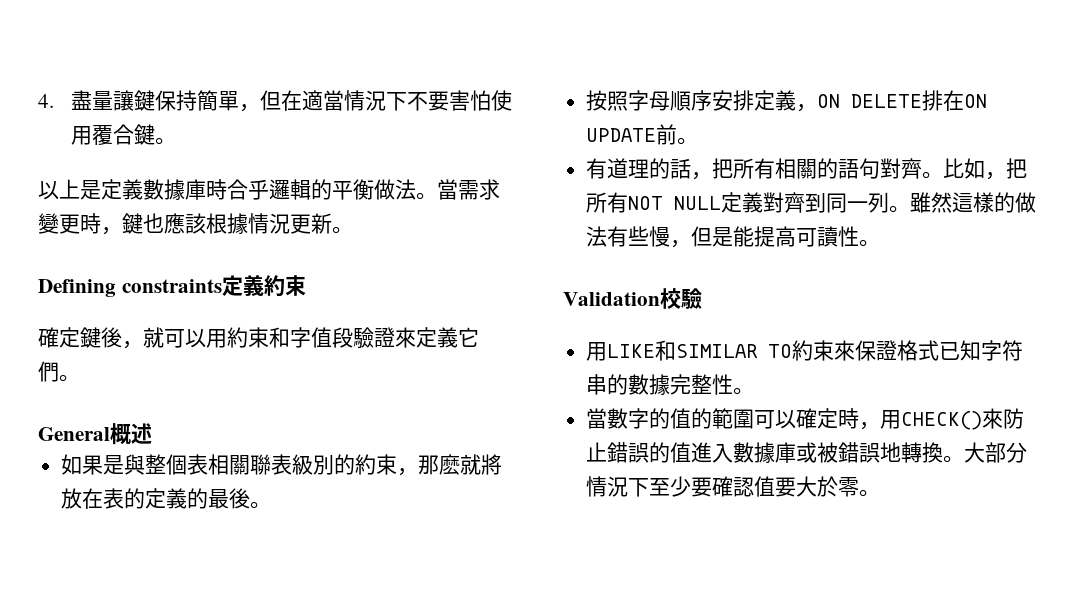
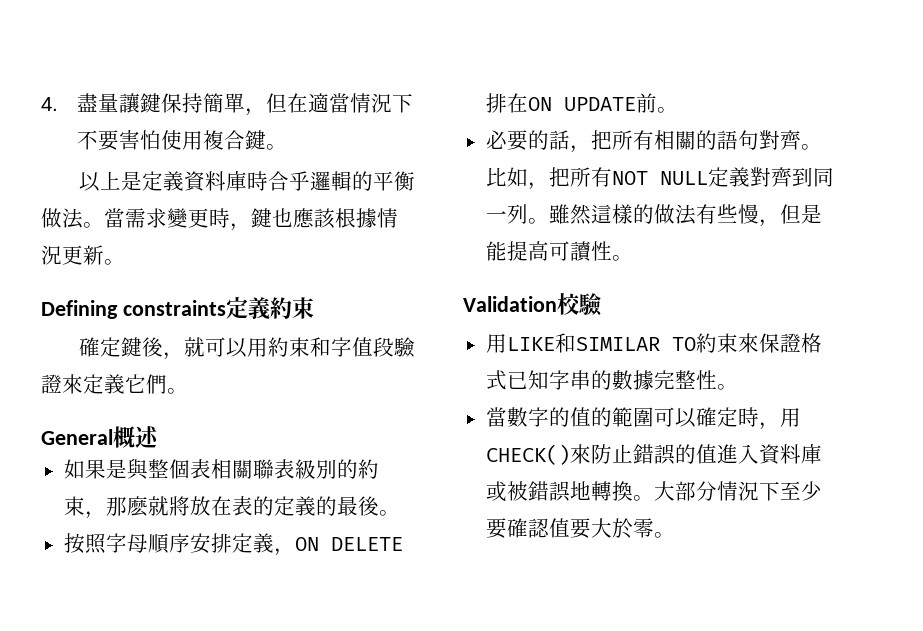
[92,125,114,145] 覆 -> [202,130,224,150] 複
[143,179,185,200] 數據 -> [183,171,226,192] 資料
[586,158,650,179] 有道理 -> [485,130,528,151] 必要
[1002,340,1024,361] 符 -> (570, 380) none
[733,442,776,463] 數據 -> [758,444,801,465] 資料

